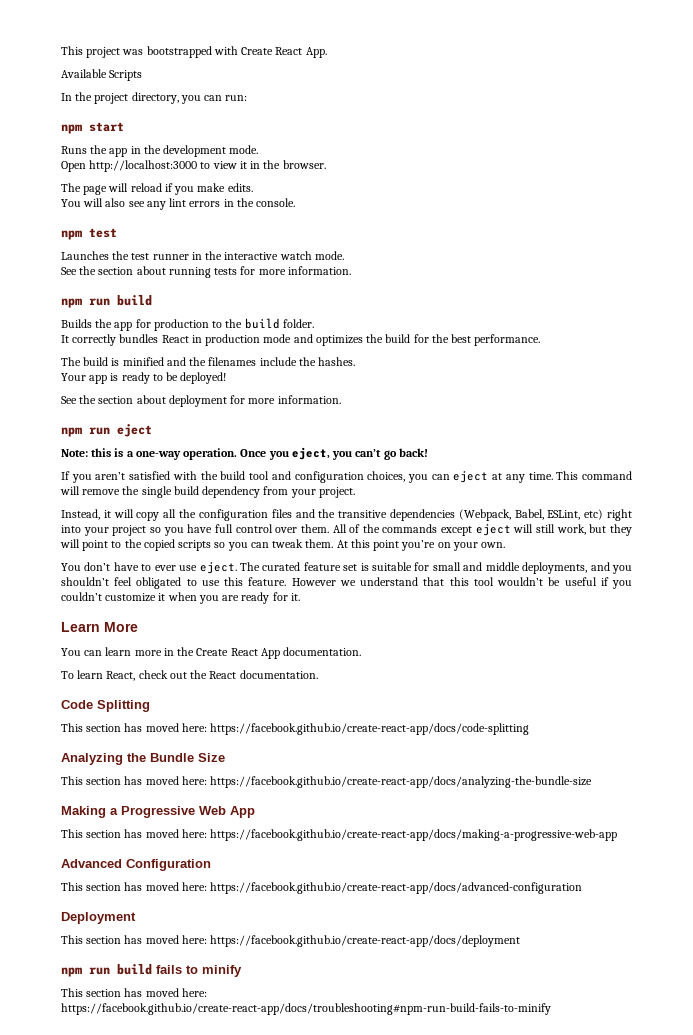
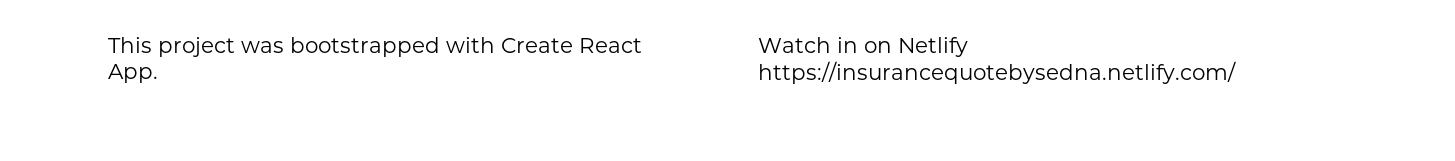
[61,69,143,81] [61,92,248,104] [61,122,124,134] [61,145,259,157] [61,160,326,172] [61,183,253,195] [61,198,296,210] [61,228,117,240] [61,251,344,260] [61,266,351,278] [61,295,152,308] [61,318,314,331] [61,334,541,346] [61,357,356,366] [61,372,227,384] [61,395,341,407] [61,424,152,437] [61,447,428,460] [61,471,632,483] [60,486,355,498] [61,509,632,521] [61,524,632,536] [60,539,506,551] [61,562,632,574] [61,577,632,589] [61,592,300,604] [61,622,138,632] [61,647,362,659] [61,670,318,681] [61,700,150,712] [61,723,530,735] [61,753,225,765] [61,776,593,788] [61,806,255,818] [61,829,618,841] [61,859,211,871] [61,882,583,894] [61,912,136,924] [61,935,521,947] [61,964,242,977] [61,988,207,997] [61,1003,551,1015] Available Scripts // In the project directory, you can run: // npm start // Runs the app in the development mode. // Open http://localhost:3000 to view it in the browser. // The page will reload if you make edits. // You will also see any lint errors in the console. // npm test // Launches the test runner in the interactive watch mode. // See the section about running tests for more information. // npm run build // Builds the app for production to the build folder. // It correctly bundles React in production mode and optimizes the build for the best performance. // The build is minified and the filenames include the hashes. // Your app is ready to be deployed! // See the section about deployment for more information. // npm run eject // Note: this is a one-way operation. Once you eject, you can’t go back! // If you aren’t satisfied with the build tool and configuration choices, you can eject at any time. This command will remove the single build dependency from your project. // Instead, it will copy all the configuration files and the transitive dependencies (Webpack, Babel, ESLint, etc) right into your project so you have full control over them. All of the commands except eject will still work, but they will point to the copied scripts so you can tweak them. At this point you’re on your own. // You don’t have to ever use eject. The curated feature set is suitable for small and middle deployments, and you shouldn’t feel obligated to use this feature. However we understand that this tool wouldn’t be useful if you couldn’t customize it when you are ready for it. // Learn More // You can learn more in the Create React App documentation. // To learn React, check out the React documentation. // Code Splitting // This section has moved here: https://facebook.github.io/create-react-app/docs/code-splitting // Analyzing the Bundle Size // This section has moved here: https://facebook.github.io/create-react-app/docs/analyzing-the-bundle-size // Making a Progressive Web App // This section has moved here: https://facebook.github.io/create-react-app/docs/making-a-progressive-web-app // Advanced Configuration // This section has moved here: https://facebook.github.io/create-react-app/docs/advanced-configuration // Deployment // This section has moved here: https://facebook.github.io/create-react-app/docs/deployment // npm run build fails to minify // This section has moved here: https://facebook.github.io/create-react-app/docs/troubleshooting#npm-run-build-fails-to-minify -> [758,37,968,57] [758,61,1236,84] Watch in on Netlify https://insurancequotebysedna.netlify.com/

